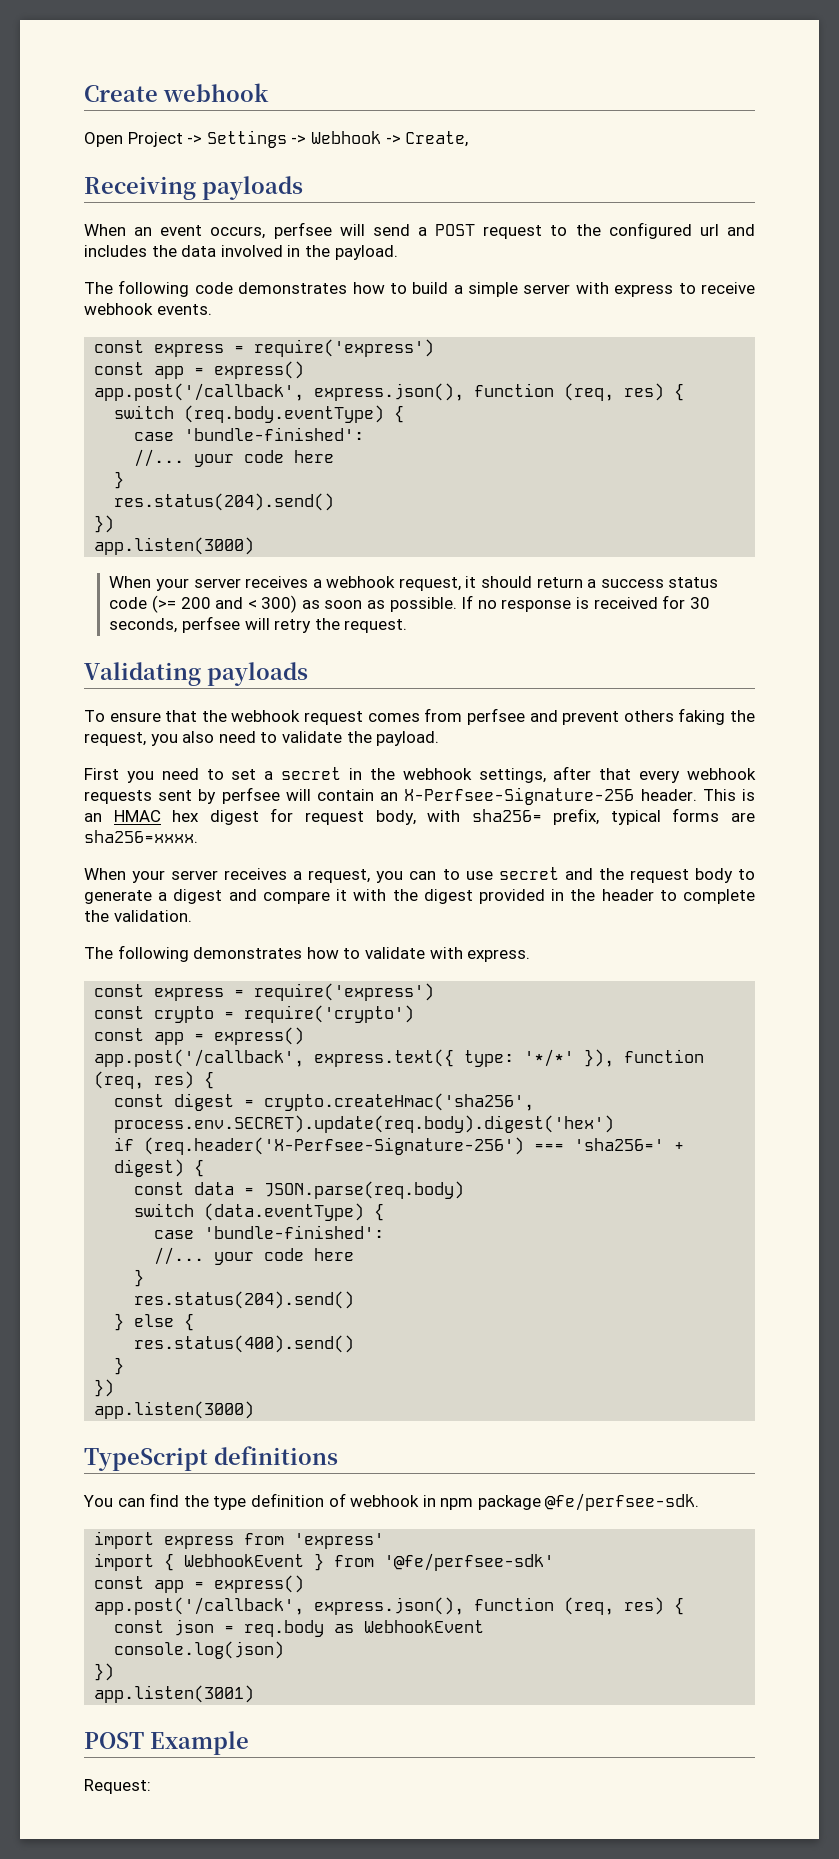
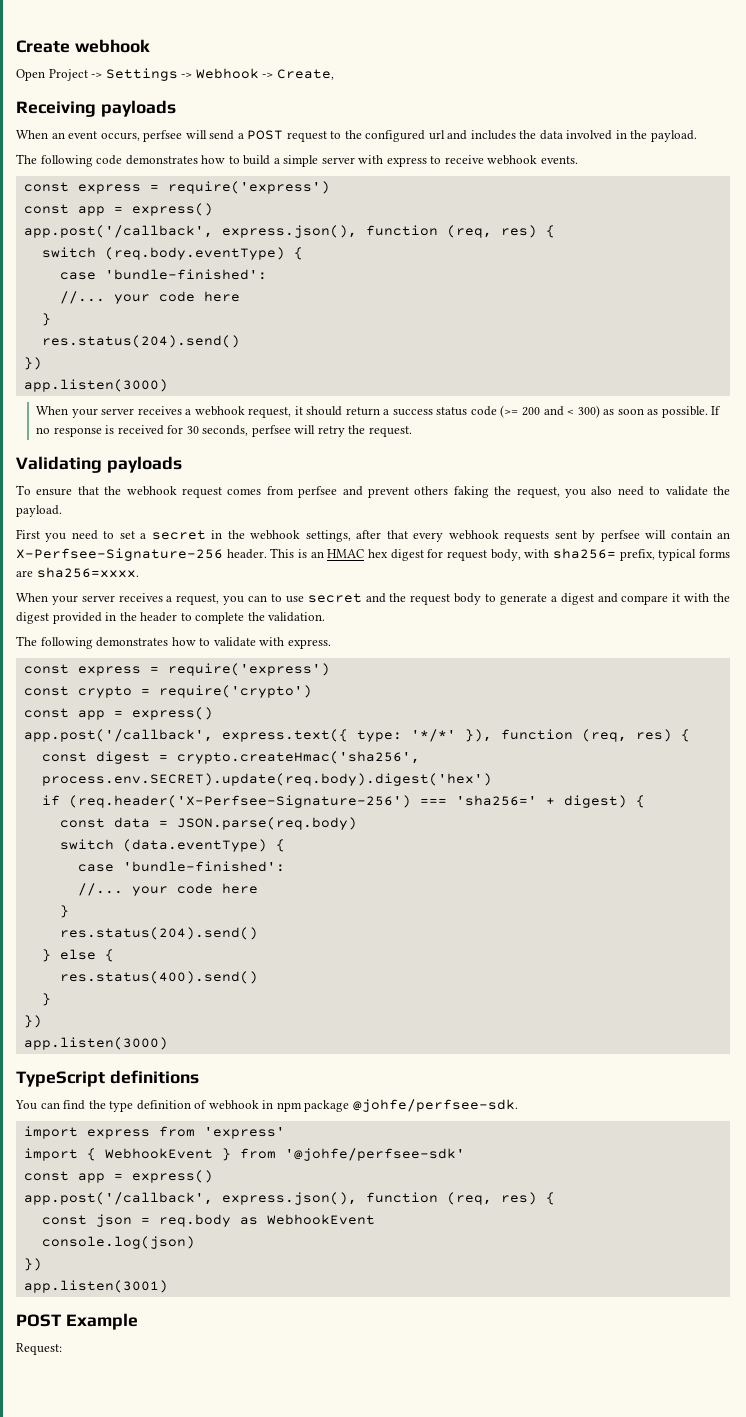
[545,1493,700,1511] @fe/perfsee-sdk. -> [352,1099,518,1112] @johfe/perfsee-sdk.
[384,1553,555,1571] '@fe/perfsee-sdk' -> [284,1148,465,1161] '@johfe/perfsee-sdk'

